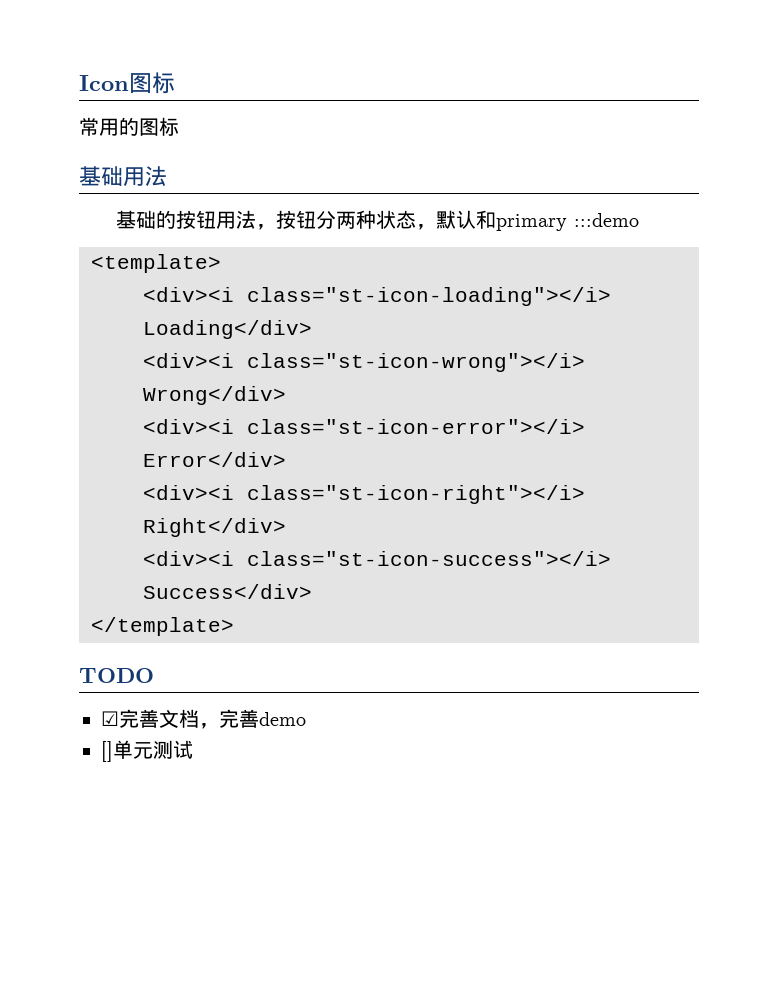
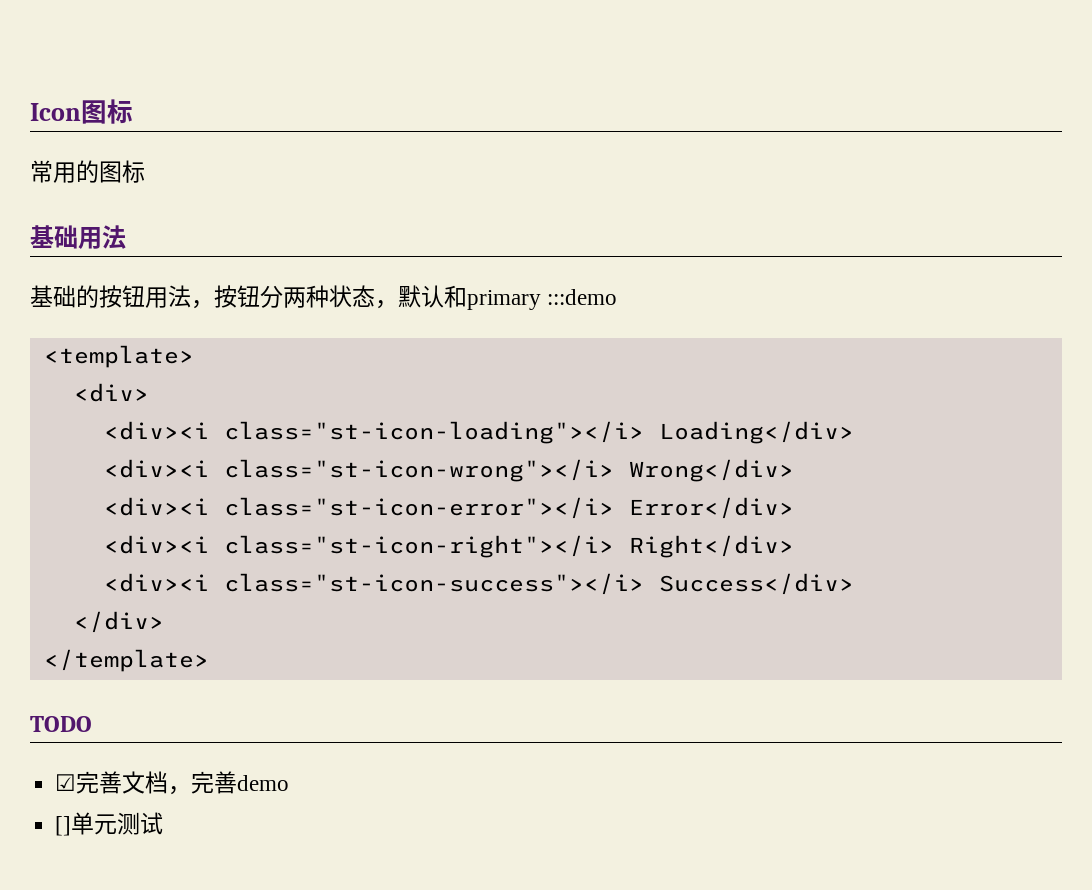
(221, 263) none -> [73,383,149,402] // <div>
(312, 591) none -> [73,611,164,633] // </div>

